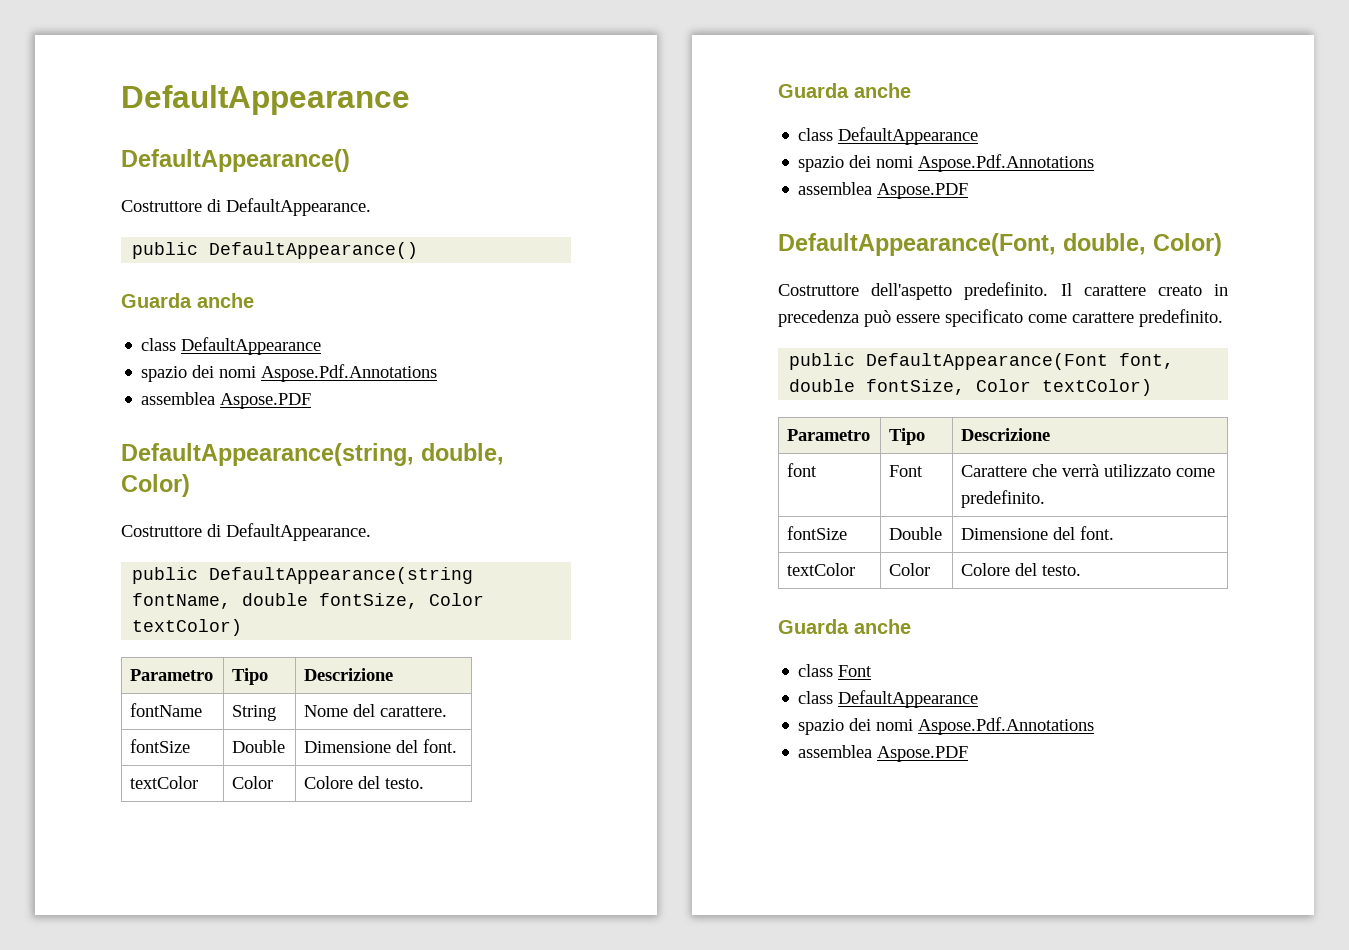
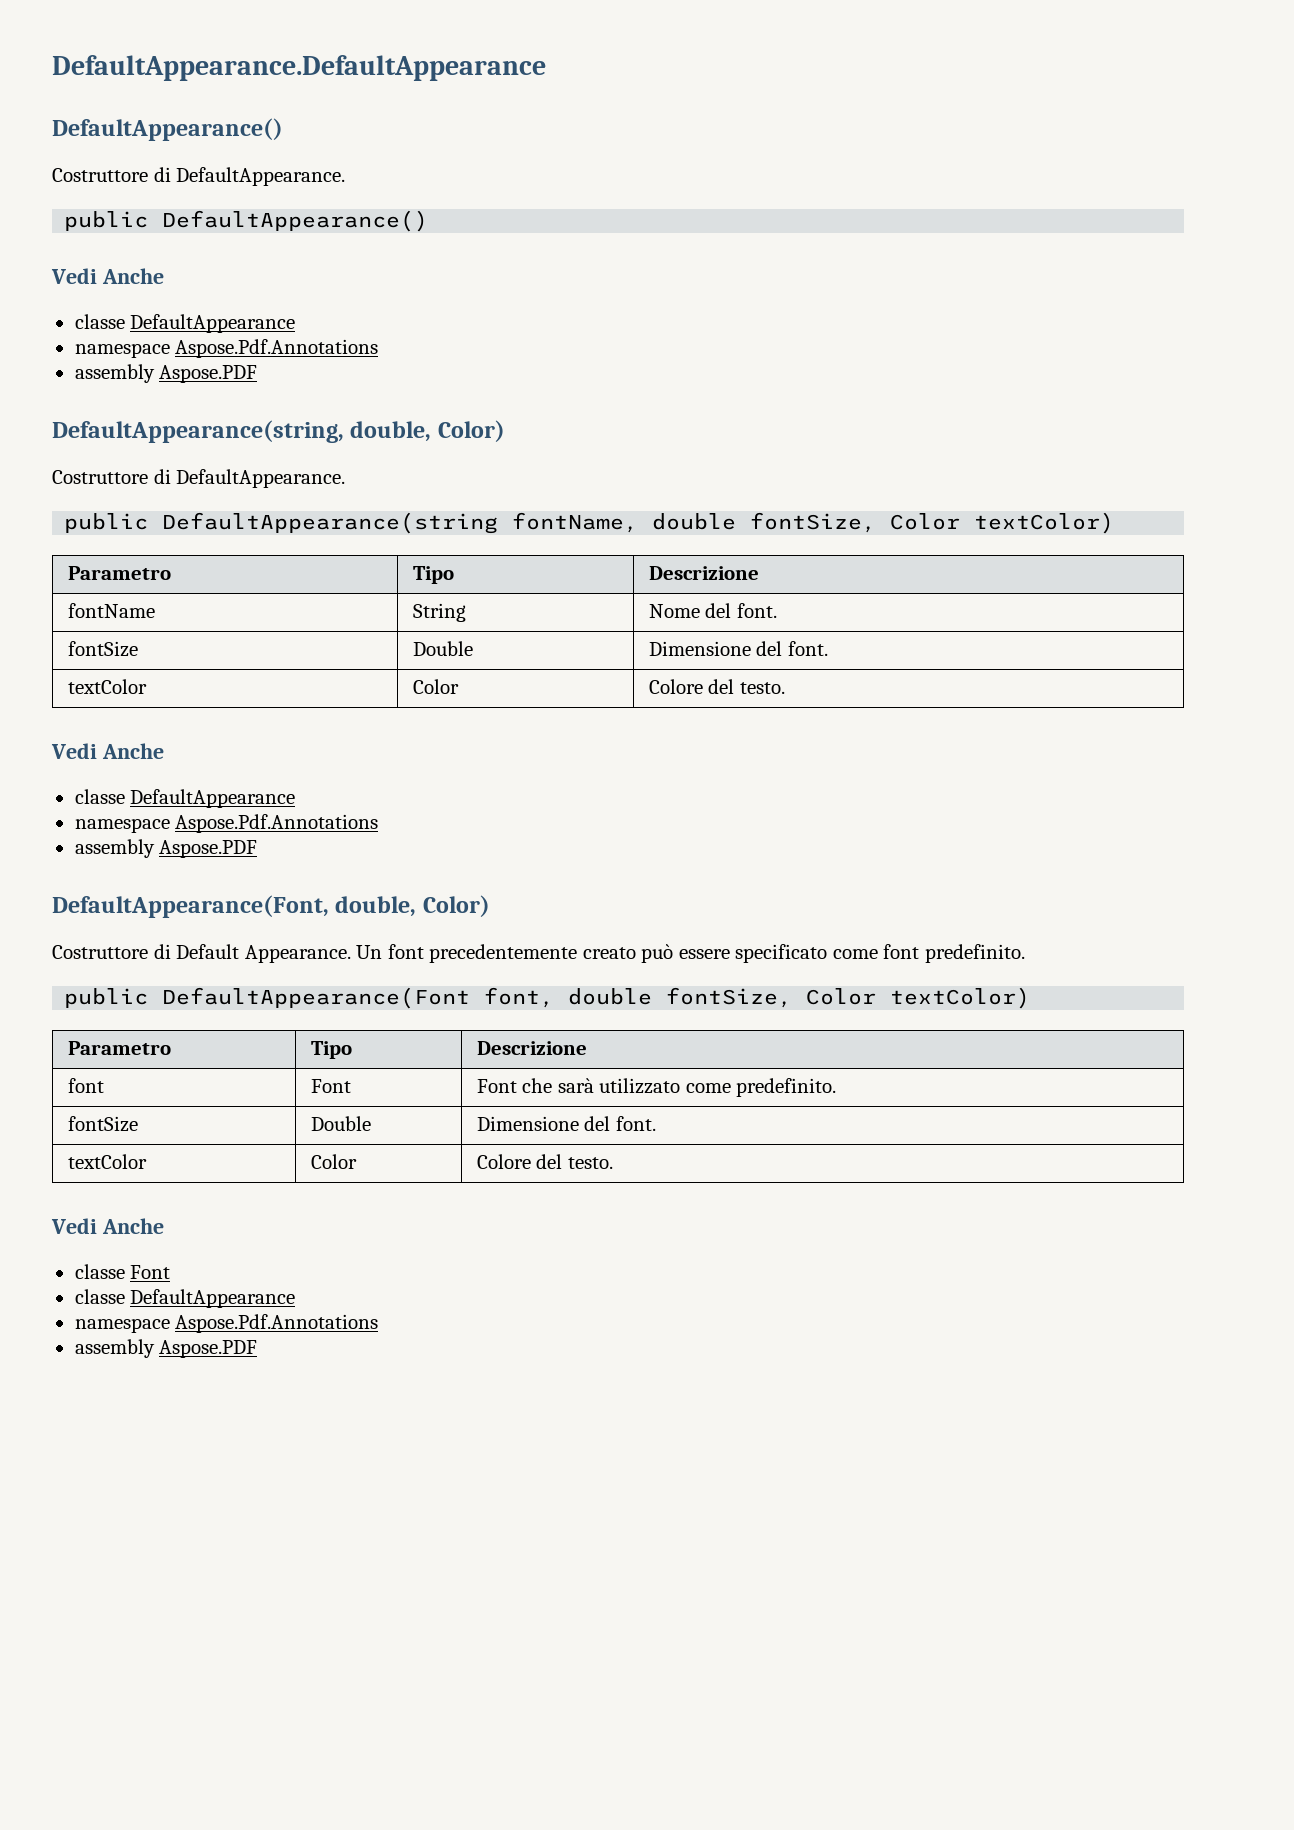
[121,85,410,115] DefaultAppearance -> [52,55,546,81] DefaultAppearance.DefaultAppearance
[121,293,254,308] [141,337,322,355] [141,364,438,382] [141,392,216,405] Guarda anche // class DefaultAppearance // spazio dei nomi Aspose.Pdf.Annotations // assemblea -> [51,268,164,284] [74,314,296,333] [74,339,379,358] [74,364,155,383] Vedi Anche // classe DefaultAppearance // namespace Aspose.Pdf.Annotations // assembly
[380,706,448,717] carattere. -> [736,603,777,618] font.
[778,83,911,98] [798,127,979,145] [798,154,1095,172] [798,182,873,195] Guarda anche // class DefaultAppearance // spazio dei nomi Aspose.Pdf.Annotations // assemblea -> [51,743,164,759] [74,789,296,808] [74,814,379,833] [74,839,155,858] Vedi Anche // classe DefaultAppearance // namespace Aspose.Pdf.Annotations // assembly
[871,282,1228,300] [778,310,859,327] dell'aspetto predefinito. Il carattere creato in precedenza -> [153,944,636,963] di Default Appearance. Un font precedentemente creato
[1072,312,1134,323] carattere -> [883,944,920,959] font
[961,464,1100,477] Carattere che verrà -> [476,1078,594,1093] Font che sarà
[778,619,911,634] [798,664,834,677] Guarda anche // class -> [51,1218,164,1234] [74,1264,125,1279] Vedi Anche // classe
[798,690,979,708] [798,717,1095,735] [798,745,873,758] class DefaultAppearance // spazio dei nomi Aspose.Pdf.Annotations // assemblea -> [74,1289,296,1308] [74,1314,379,1333] [74,1339,155,1358] classe DefaultAppearance // namespace Aspose.Pdf.Annotations // assembly

